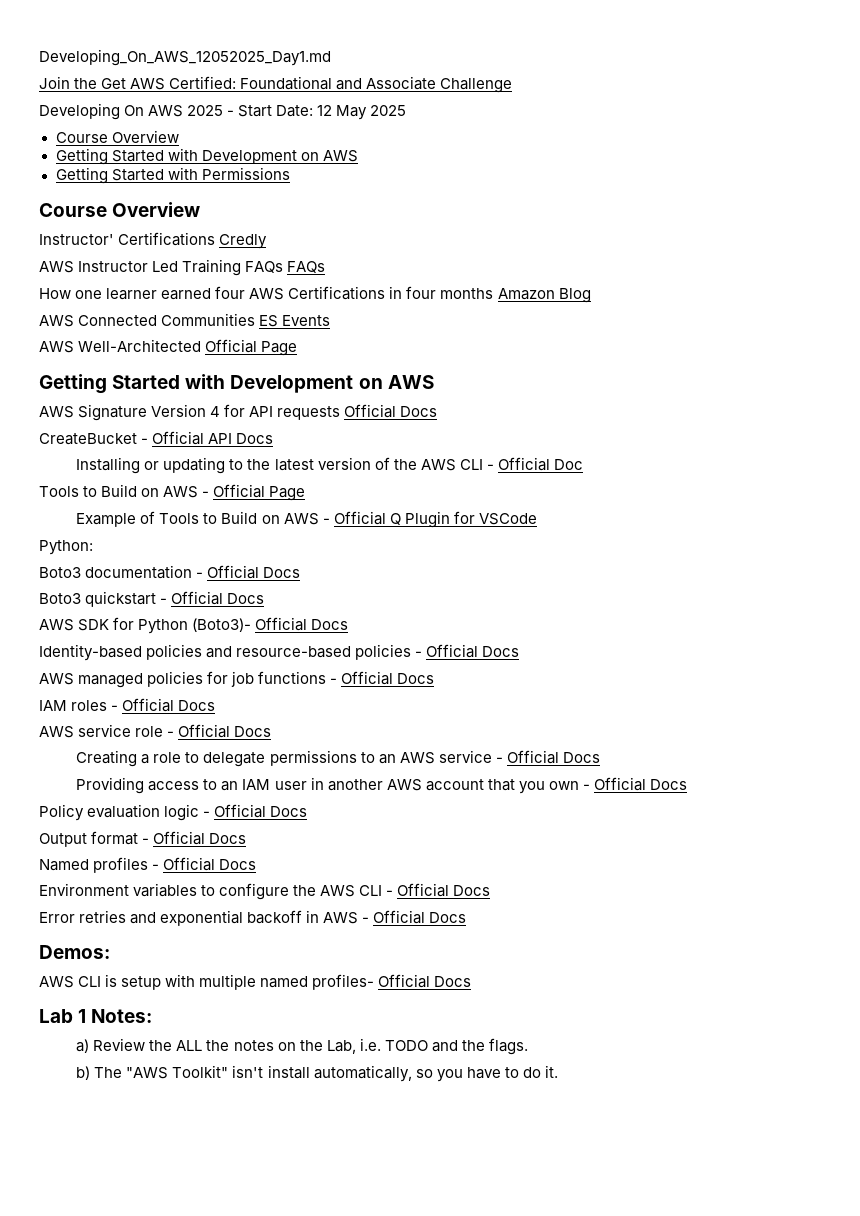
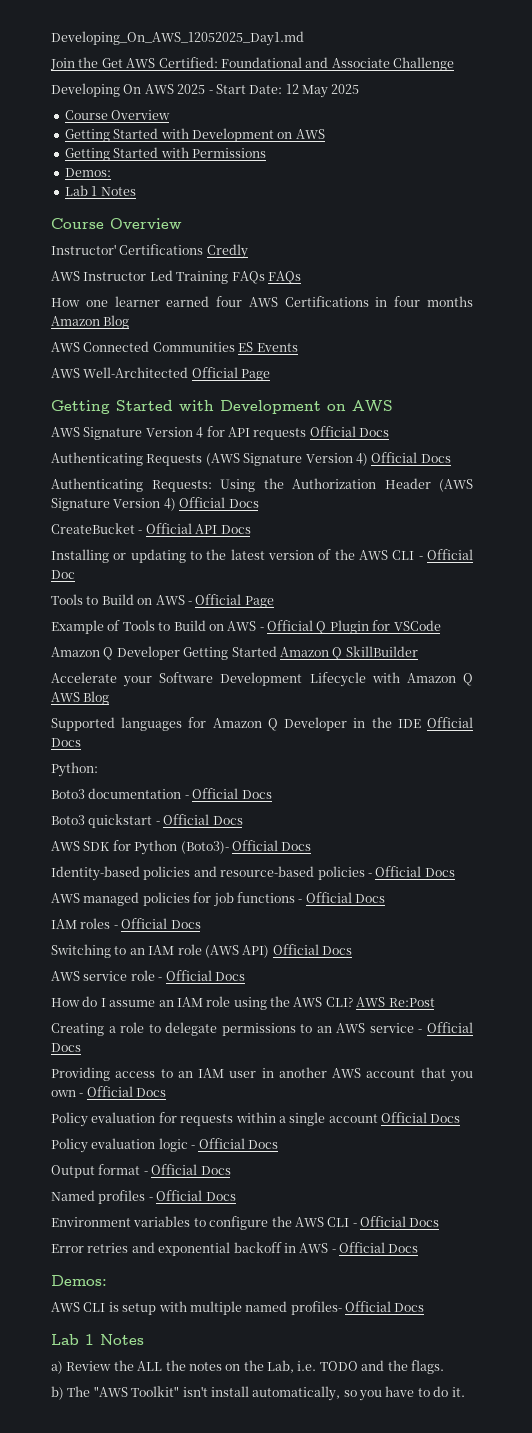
(290, 173) none -> [64,168,111,177] [64,185,136,196] // Demos: // Lab 1 Notes
(438, 411) none -> [51,452,451,466] [51,478,473,492] [51,497,259,511] // Authenticating Requests (AWS Signature Version 4) Official Docs // Authenticating Requests: Using the Authorization Header (AWS Signature Version 4) Official Docs
(537, 519) none -> [51,646,418,660] [51,672,474,687] [51,691,110,705] [51,717,474,731] [51,738,81,747] // Amazon Q Developer Getting Started Amazon Q SkillBuilder // Accelerate your Software Development Lifecycle with Amazon Q AWS Blog // Supported languages for Amazon Q Developer in the IDE Official Docs
(216, 705) none -> [51,944,352,958] // Switching to an IAM role (AWS API) Official Docs
(272, 731) none -> [51,996,435,1010] // How do I assume an IAM role using the AWS CLI? AWS Re:Post
(688, 784) none -> [51,1112,461,1127] // Policy evaluation for requests within a single account Official Docs
[91,1009,153,1023] Notes: -> [100,1334,144,1345] Notes

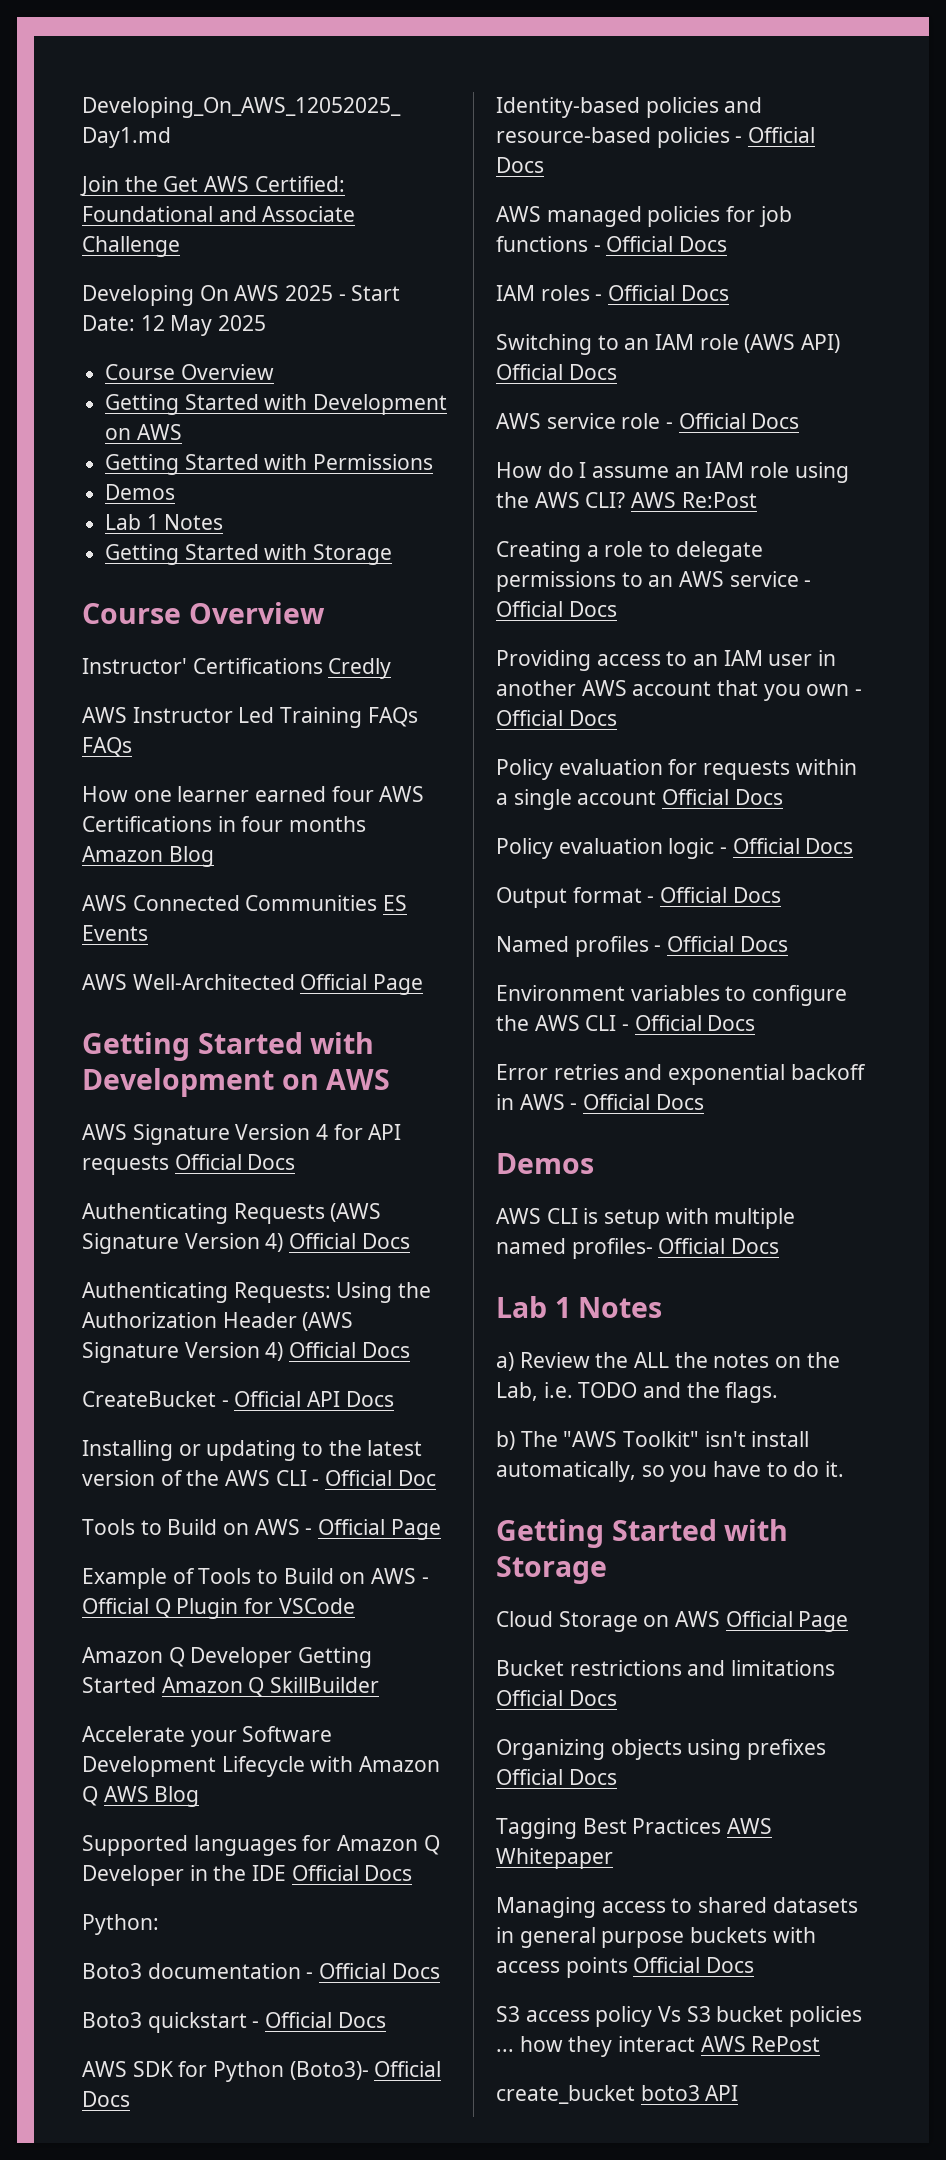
[64,168,111,177] [64,185,136,196] Demos: // Lab 1 Notes -> [105,484,176,500] [105,514,224,530] [105,544,393,565] Demos // Lab 1 Notes // Getting Started with Storage
[51,1275,107,1286] Demos: -> [496,1153,594,1174] Demos
(465, 1392) none -> [496,1519,789,1548] [496,1556,607,1584] [496,1611,849,1632] [496,1660,836,1676] [496,1690,617,1706] [496,1739,827,1760] [496,1769,617,1785] [496,1818,773,1839] [496,1848,613,1869] [496,1897,858,1918] [496,1927,816,1948] [496,1957,755,1978] [496,2006,863,2027] [496,2036,821,2057] [496,2085,739,2104] // Getting Started with Storage // Cloud Storage on AWS Official Page // Bucket restrictions and limitations Official Docs // Organizing objects using prefixes Official Docs // Tagging Best Practices AWS Whitepaper // Managing access to shared datasets in general purpose buckets with access points Official Docs // S3 access policy Vs S3 bucket policies ... how they interact AWS RePost // create_bucket boto3 API

